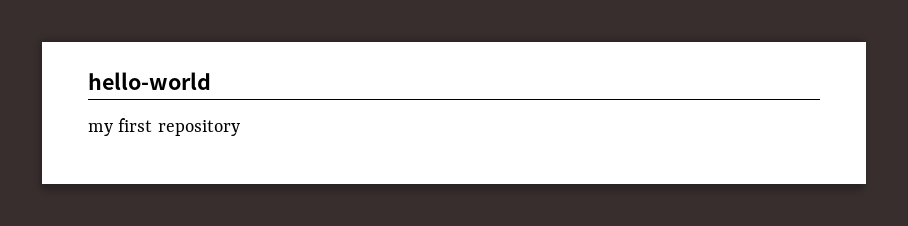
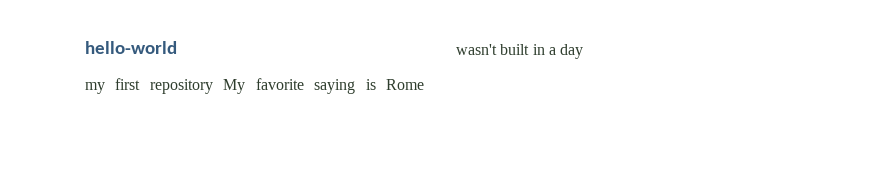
(240, 128) none -> [223,78,424,94] [456,44,584,59] My favorite saying is Rome wasn't built in a day

